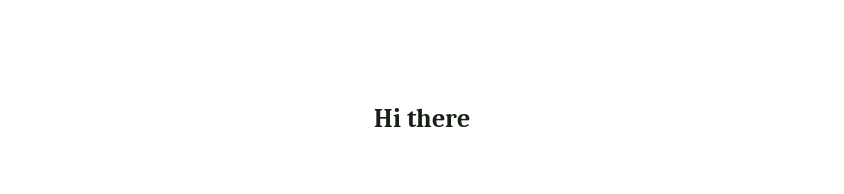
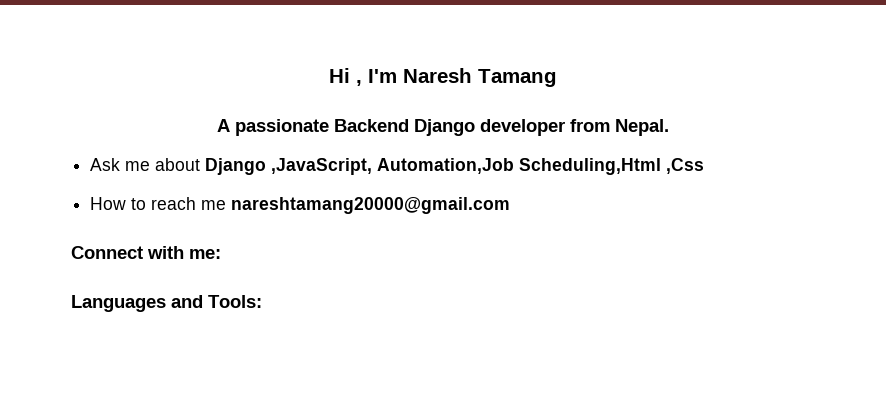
[407,108,471,127] there -> [356,68,557,87] [217,119,669,136] [90,158,705,175] [90,197,511,214] [71,246,221,259] [71,295,262,312] , I'm Naresh Tamang // A passionate Backend Django developer from Nepal. // Ask me about Django ,JavaScript, Automation,Job Scheduling,Html ,Css // How to reach me nareshtamang20000@gmail.com // Connect with me: // Languages and Tools:

